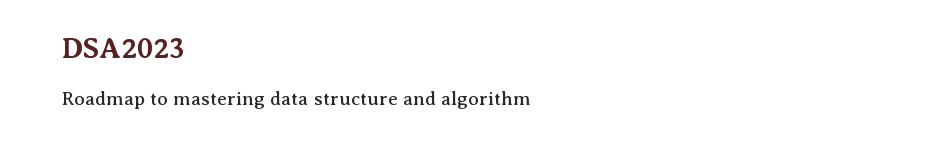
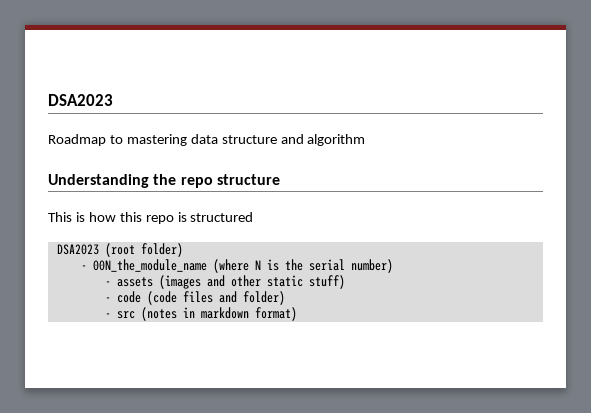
(531, 100) none -> [48,174,280,188] [48,212,254,224] [56,243,183,257] [80,259,393,273] [104,275,345,289] [104,291,285,305] [104,307,297,321] // Understanding the repo structure // This is how this repo is structured // DSA2023 (root folder) // - 00N_the_module_name (where N is the serial number) // - assets (images and other static stuff) // - code (code files and folder) // - src (notes in markdown format)

